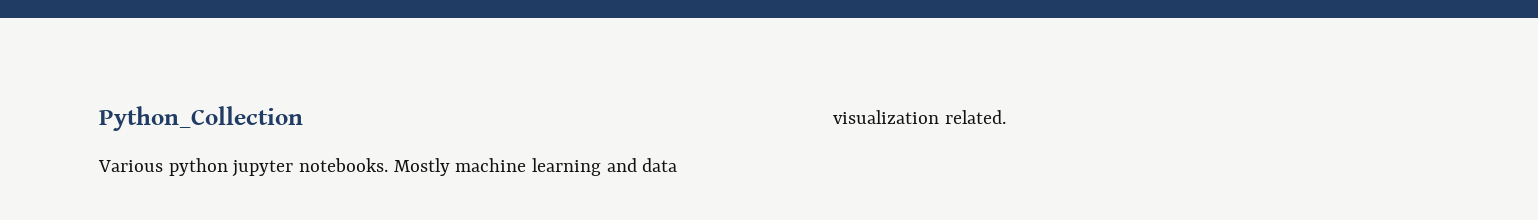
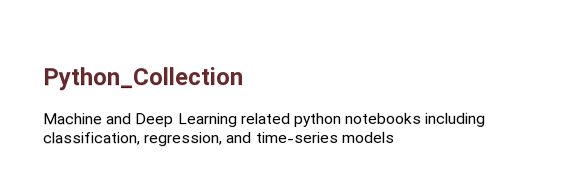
[98,158,678,177] [833,110,1006,124] Various python jupyter notebooks. Mostly machine learning and data visualization related. -> [43,112,487,128] [43,131,395,147] Machine and Deep Learning related python notebooks including classification, regression, and time-series models

